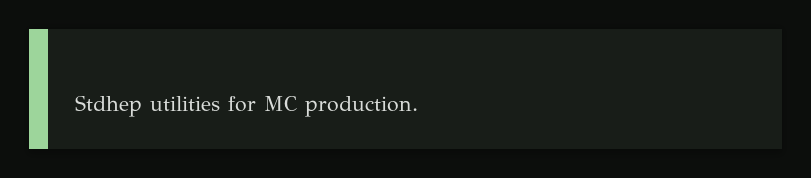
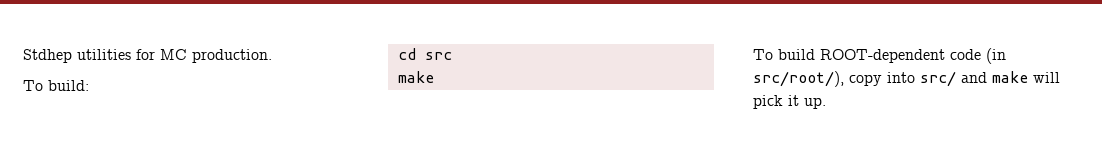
(418, 106) none -> [23,80,89,91] [397,48,452,60] [397,71,434,83] [753,48,1006,64] [753,71,1060,87] [753,95,826,109] // To build: // cd src // make // To build ROOT-dependent code (in src/root/), copy into src/ and make will pick it up.

